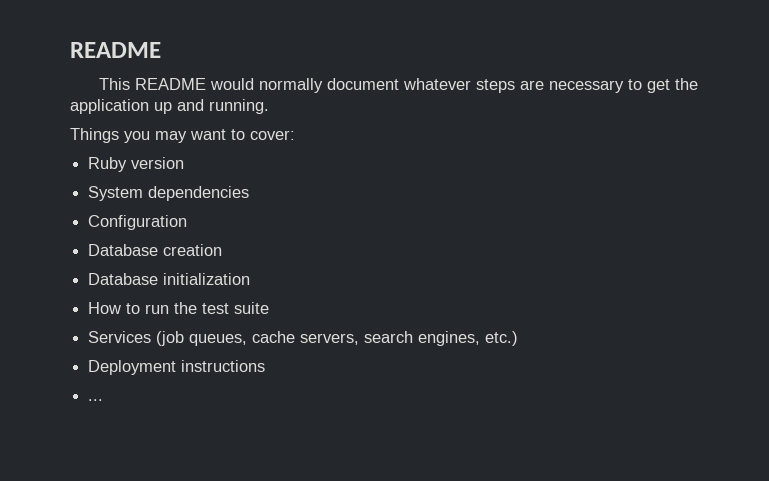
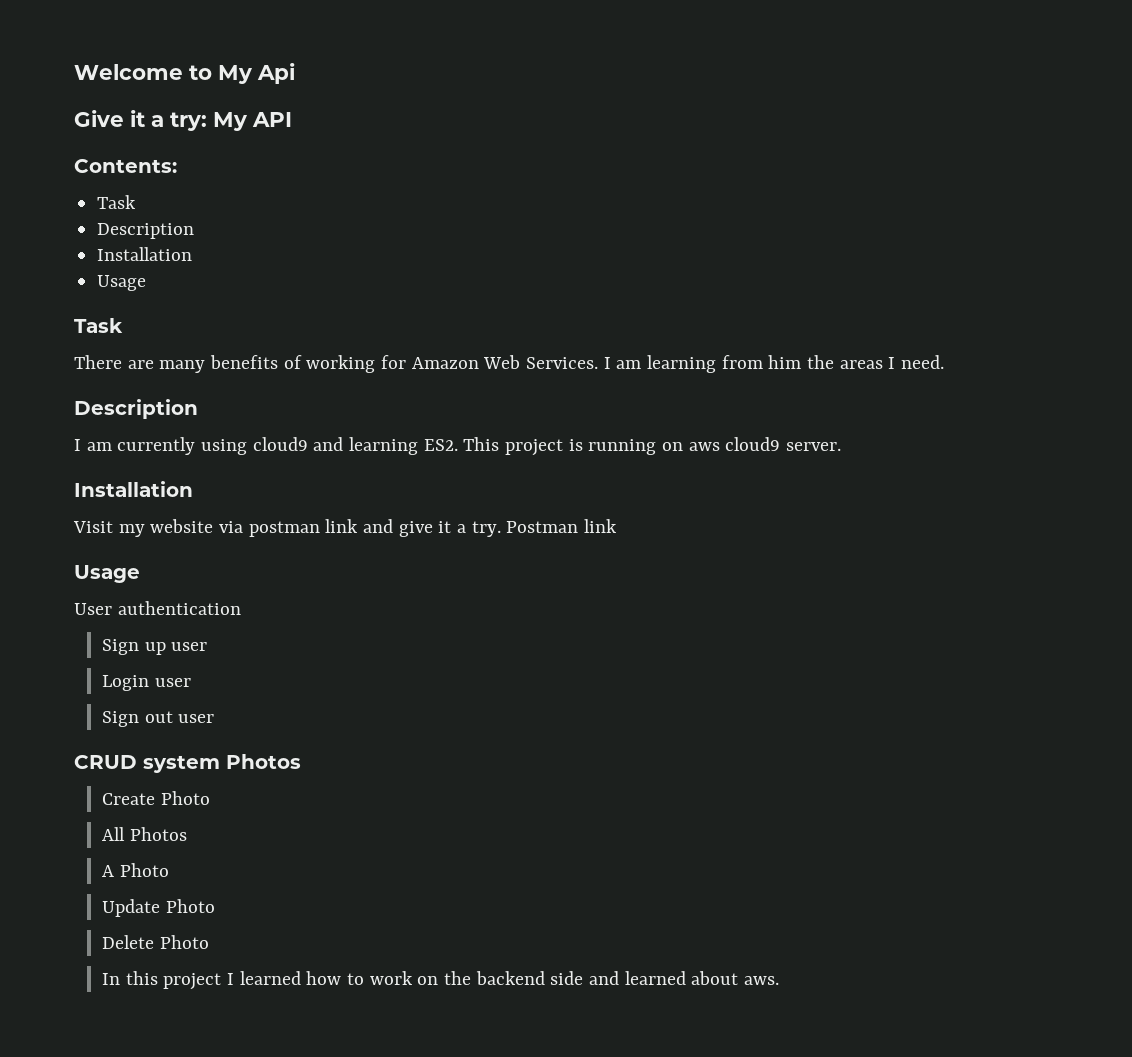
[70,42,161,58] [98,78,698,93] [70,99,269,114] [70,128,295,143] [88,157,185,172] [88,186,250,201] [88,215,188,230] [88,244,223,256] [88,273,251,285] [88,302,270,314] [88,331,519,346] [88,360,266,375] [88,399,104,401] README // This README would normally document whatever steps are necessary to get the application up and running. // Things you may want to cover: // Ruby version // System dependencies // Configuration // Database creation // Database initialization // How to run the test suite // Services (job queues, cache servers, search engines, etc.) // Deployment instructions // ... -> [74,63,295,84] [74,110,292,131] [74,159,177,173] [97,195,137,209] [97,223,195,239] [97,247,193,261] [97,275,147,291] [74,318,123,333] [74,355,945,373] [74,399,198,419] [74,437,842,456] [74,481,193,497] [73,519,618,537] [74,565,140,583] [74,601,241,615] [102,639,208,655] [102,675,191,691] [102,711,215,727] [74,754,301,773] [102,791,210,805] [102,827,187,841] [102,863,169,877] [102,899,215,917] [102,935,209,949] [102,971,780,990] Welcome to My Api // Give it a try: My API // Contents: // Task // Description // Installation // Usage // Task // There are many benefits of working for Amazon Web Services. I am learning from him the areas I need. // Description // I am currently using cloud9 and learning ES2. This project is running on aws cloud9 server. // Installation // Visit my website via postman link and give it a try. Postman link // Usage // User authentication // Sign up user // Login user // Sign out user // CRUD system Photos // Create Photo // All Photos // A Photo // Update Photo // Delete Photo // In this project I learned how to work on the backend side and learned about aws.

